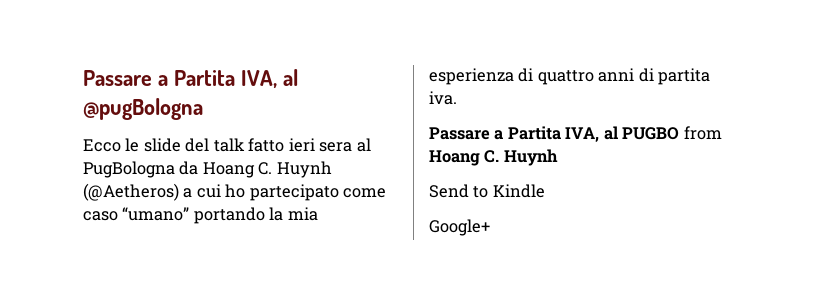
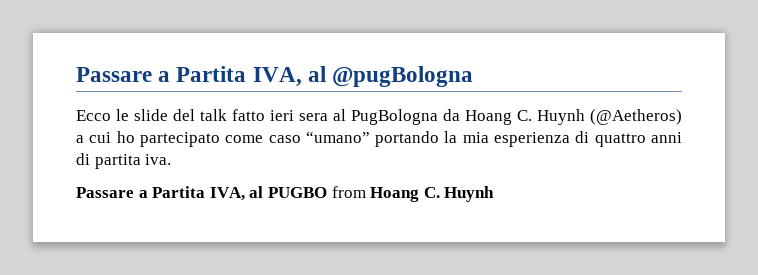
[429,184,545,198] [429,219,490,236] // Send to Kindle // Google+ -> (495, 194) none

